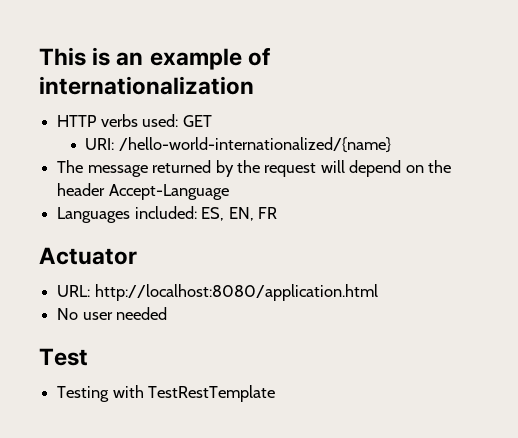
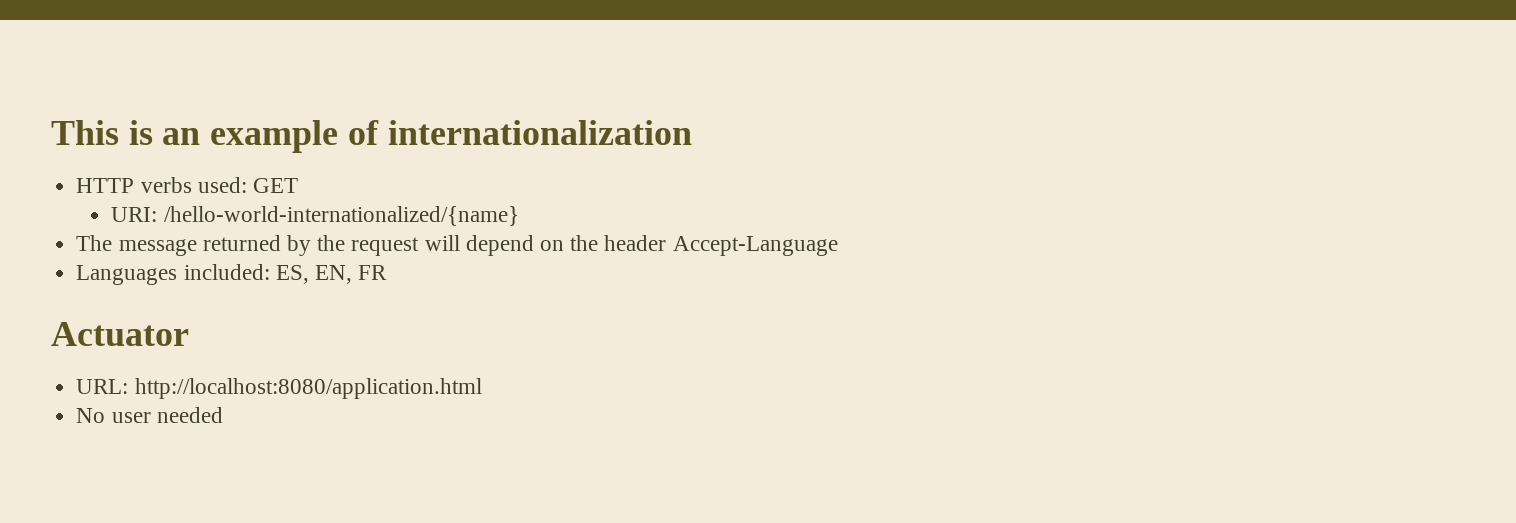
[39,348,88,366] [57,385,276,402] // Test // Testing with TestRestTemplate -> (223, 415) none

